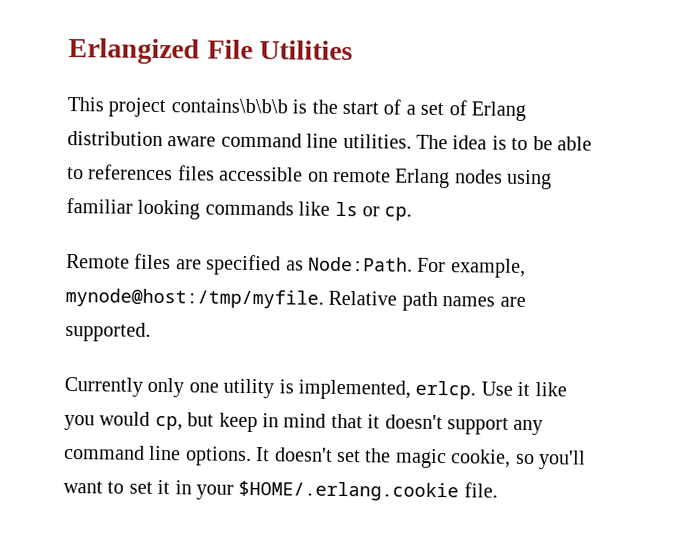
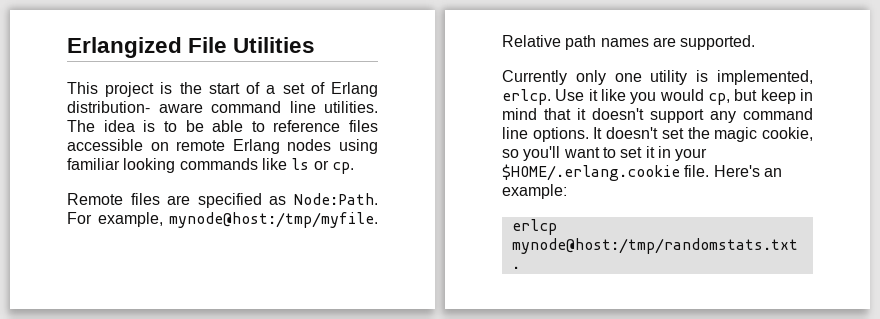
[170,98,288,114] contains\b\b\b -> (155, 89) none
[67,131,163,147] distribution -> [67,101,150,113] distribution-
[88,164,174,181] references -> [273,120,341,132] reference
(498, 490) none -> [713,165,782,177] [502,184,567,199] [511,219,557,235] [511,238,798,254] [511,266,520,269] Here's an example: // erlcp mynode@host:/tmp/randomstats.txt .

